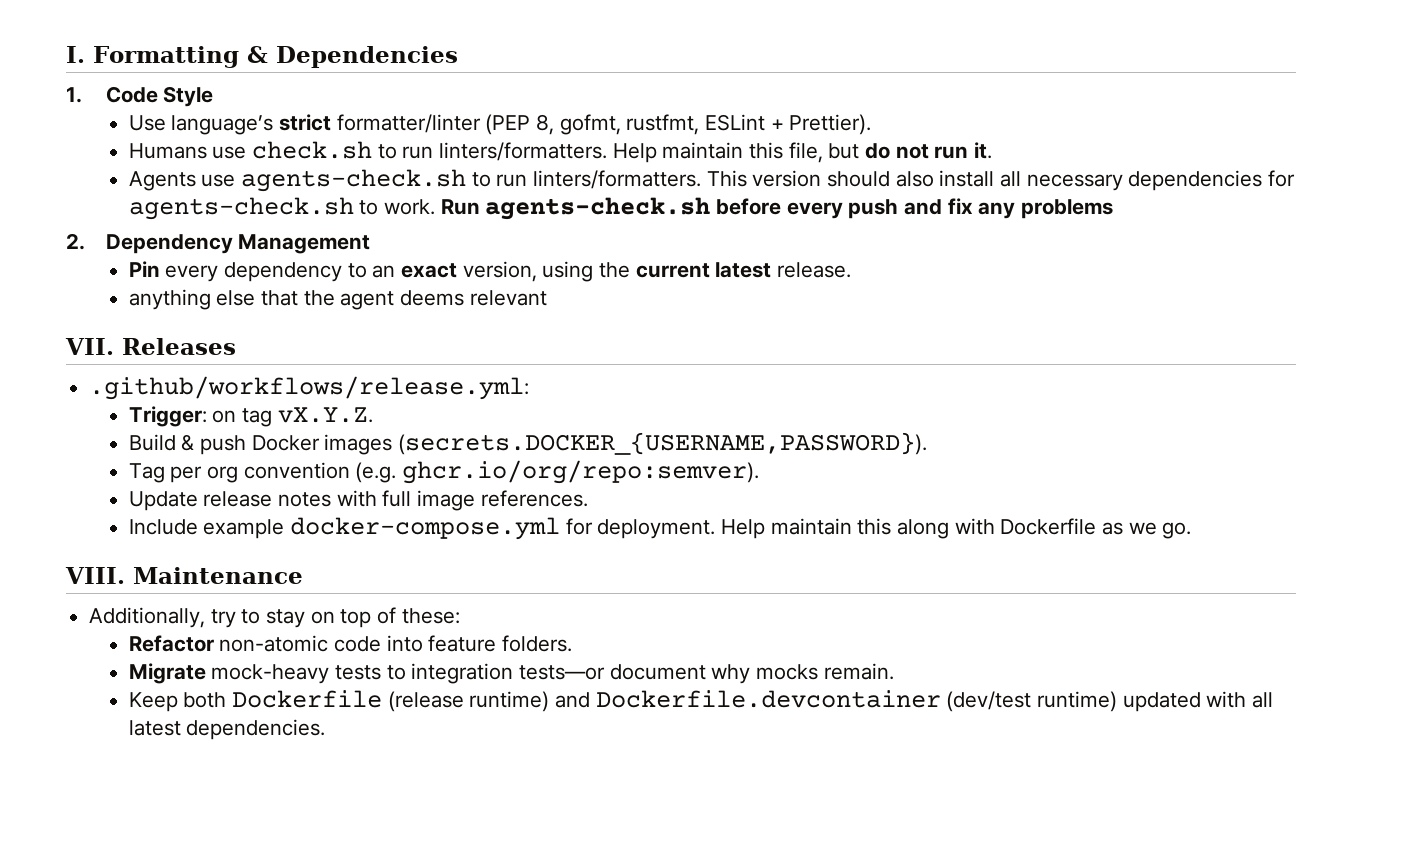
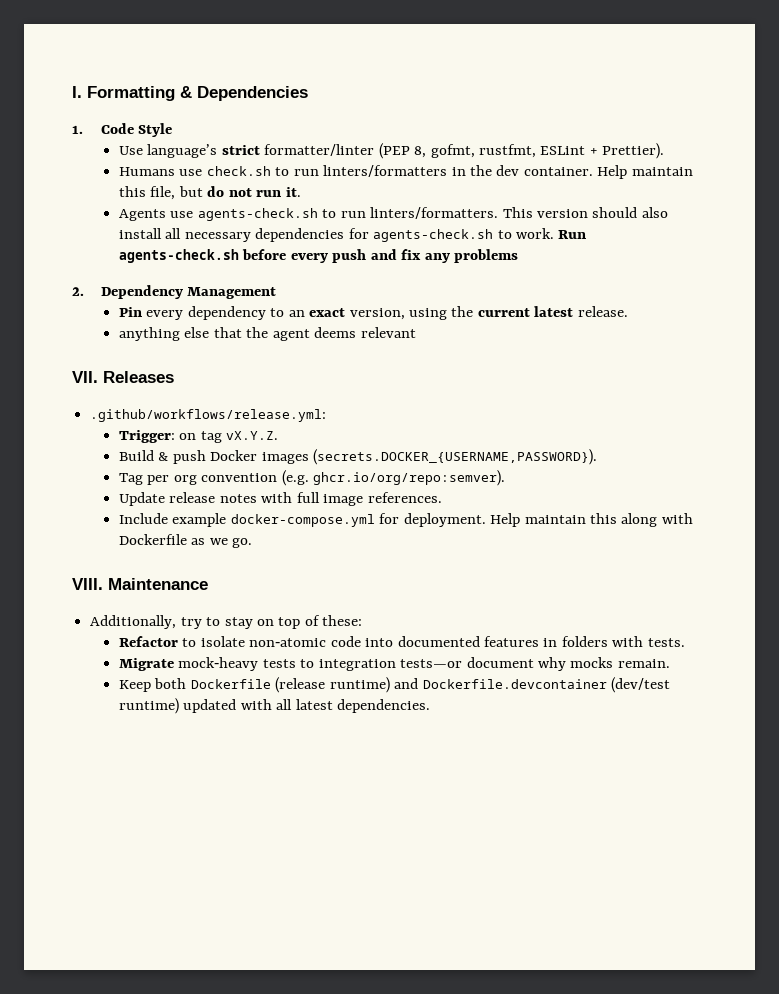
[439,142,608,161] linters/formatters. -> [323,165,593,177] linters/formatters in the dev container.
(214, 643) none -> [182,636,245,647] to isolate
[428,635,573,652] feature folders. -> [397,636,685,647] documented features in folders with tests.

